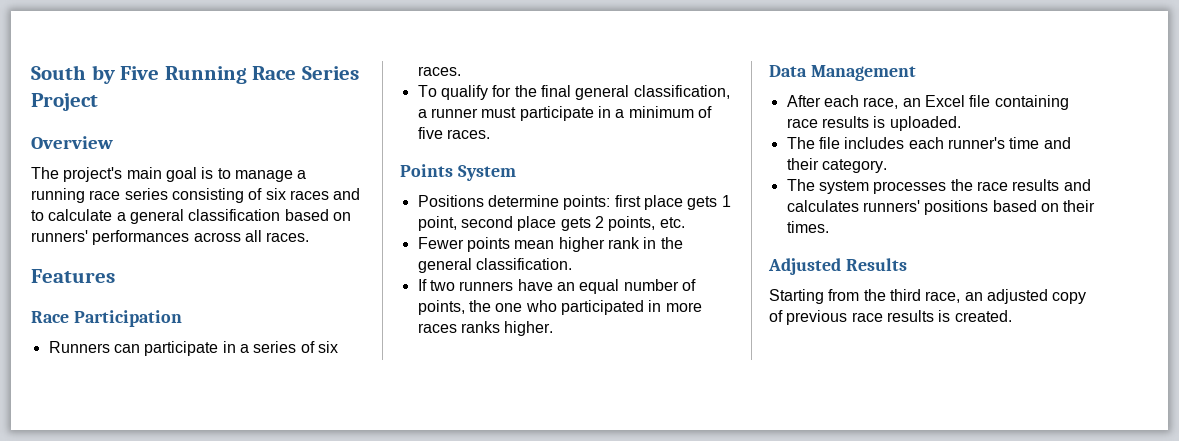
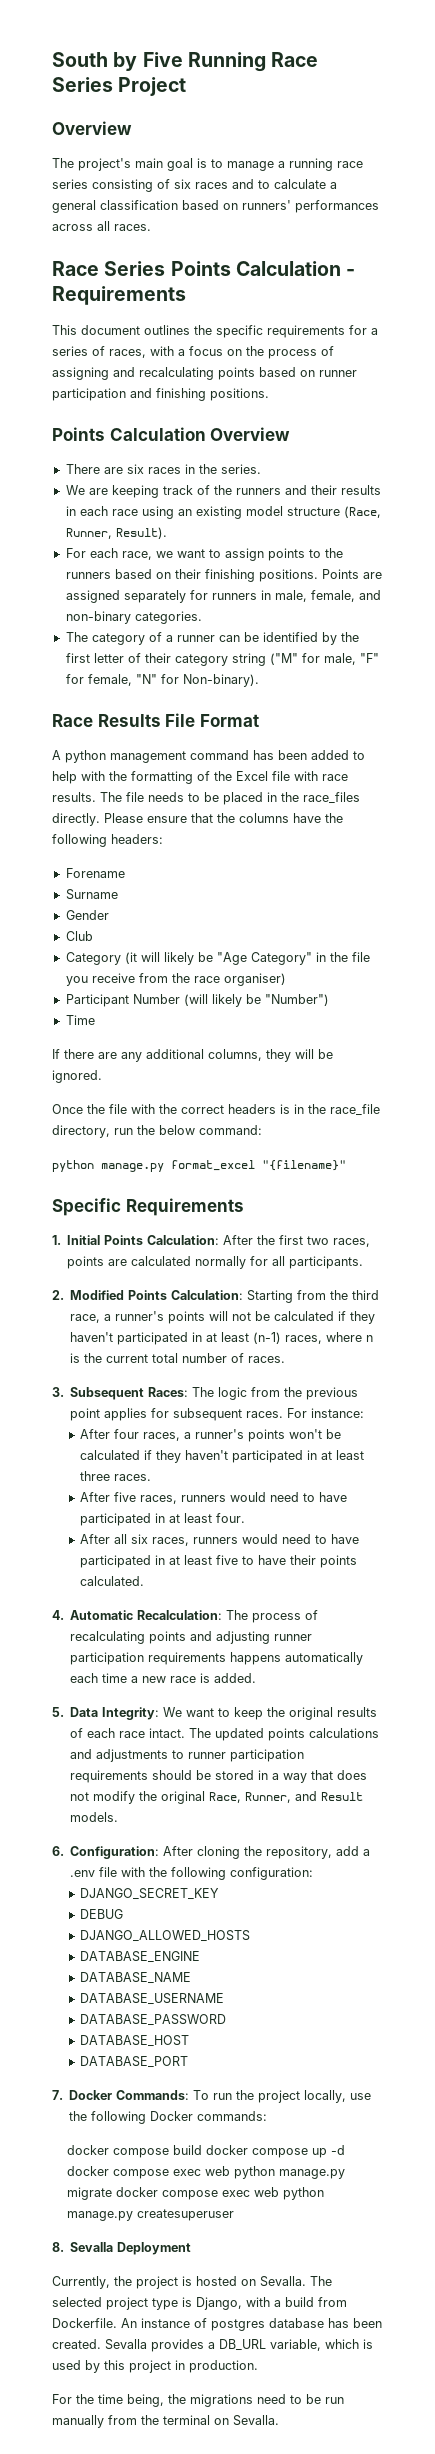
[31,269,115,283] [31,310,182,327] [48,341,338,356] [417,66,461,76] [417,85,730,100] [417,106,712,121] [417,127,490,139] [400,164,516,181] [417,195,731,210] [417,216,685,231] [417,237,683,252] [417,258,572,273] [417,279,696,294] [417,300,702,315] [417,321,554,336] [769,65,916,81] [786,95,1069,110] [786,116,961,131] [786,137,1071,149] [786,158,887,173] [786,179,1091,194] [786,200,1096,215] [786,221,829,233] [768,258,907,275] Features // Race Participation // Runners can participate in a series of six races. // To qualify for the final general classification, a runner must participate in a minimum of five races. // Points System // Positions determine points: first place gets 1 point, second place gets 2 points, etc. // Fewer points mean higher rank in the general classification. // If two runners have an equal number of points, the one who participated in more races ranks higher. // Data Management // After each race, an Excel file containing race results is uploaded. // The file includes each runner's time and their category. // The system processes the race results and calculates runners' positions based on their times. // Adjusted Results // -> [52,261,356,276] [52,286,186,305] [52,325,378,338] [52,346,334,359] [52,367,357,380] [52,388,269,401] [52,427,291,441] [65,464,261,474] [65,485,381,498] [65,506,381,519] [65,527,167,539] [65,548,343,561] [65,569,382,582] [65,590,381,603] [65,611,202,624] [65,632,359,645] [65,653,379,666] [65,674,259,687] [52,713,259,727] [52,750,365,763] [52,771,348,784] [52,792,360,805] [52,813,343,826] [52,834,163,847] [65,868,125,878] [65,889,118,900] [65,910,109,920] [65,931,93,941] [65,952,370,965] [65,973,286,986] [65,994,329,1007] [65,1015,95,1025] [52,1049,333,1062] [52,1070,102,1083] [52,1104,380,1116] [52,1125,262,1138] [52,1160,346,1172] [52,1198,244,1216] [52,1235,371,1247] [67,1256,364,1269] [52,1290,244,1300] Race Series Points Calculation - Requirements // This document outlines the specific requirements for a series of races, with a focus on the process of assigning and recalculating points based on runner participation and finishing positions. // Points Calculation Overview // There are six races in the series. // We are keeping track of the runners and their results in each race using an existing model structure (Race, Runner, Result). // For each race, we want to assign points to the runners based on their finishing positions. Points are assigned separately for runners in male, female, and non-binary categories. // The category of a runner can be identified by the first letter of their category string ("M" for male, "F" for female, "N" for Non-binary). // Race Results File Format // A python management command has been added to help with the formatting of the Excel file with race results. The file needs to be placed in the race_files directly. Please ensure that the columns have the following headers: // Forename // Surname // Gender // Club // Category (it will likely be "Age Category" in the file you receive from the race organiser) // Participant Number (will likely be "Number") // Time // If there are any additional columns, they will be ignored. // Once the file with the correct headers is in the race_file directory, run the below command: // python manage.py format_excel "{filename}" // Specific Requirements // 1. Initial Points Calculation: After the first two races, points are calculated normally for all participants. // 2. Modified Points Calculation:
[964,289,1087,304] [769,310,1012,325] an adjusted copy of previous race results is created. -> [104,1311,376,1324] [70,1332,374,1345] [70,1353,286,1363] [52,1387,359,1400] [70,1408,365,1421] [80,1429,342,1442] [80,1450,365,1463] [80,1471,152,1481] [80,1492,348,1504] [80,1513,246,1526] [80,1534,360,1546] [80,1555,358,1568] [80,1576,145,1586] [52,1610,319,1623] [70,1631,313,1644] [70,1652,364,1665] [70,1673,257,1683] [52,1707,378,1720] [70,1728,380,1741] [70,1749,305,1762] [70,1770,368,1783] [70,1791,364,1804] [70,1812,119,1822] [52,1846,371,1859] [70,1867,314,1880] [80,1888,220,1900] [80,1909,124,1919] [80,1930,251,1942] [80,1951,201,1963] [80,1972,192,1984] [80,1993,225,2005] [80,2014,227,2026] [80,2035,190,2047] [80,2056,189,2068] [52,2090,372,2103] [69,2111,268,2124] [66,2145,345,2158] [66,2166,345,2179] [66,2187,324,2200] [66,2209,234,2221] [52,2242,192,2255] [52,2276,332,2289] [52,2297,347,2310] [52,2318,382,2331] [52,2339,373,2352] [52,2360,258,2373] [52,2394,344,2407] [52,2415,279,2428] a runner's points will not be calculated if they haven't participated in at least (n-1) races, where n is the current total number of races. // 3. Subsequent Races: The logic from the previous point applies for subsequent races. For instance: // After four races, a runner's points won't be calculated if they haven't participated in at least three races. // After five races, runners would need to have participated in at least four. // After all six races, runners would need to have participated in at least five to have their points calculated. // 4. Automatic Recalculation: The process of recalculating points and adjusting runner participation requirements happens automatically each time a new race is added. // 5. Data Integrity: We want to keep the original results of each race intact. The updated points calculations and adjustments to runner participation requirements should be stored in a way that does not modify the original Race, Runner, and Result models. // 6. Configuration: After cloning the repository, add a .env file with the following configuration: // DJANGO_SECRET_KEY // DEBUG // DJANGO_ALLOWED_HOSTS // DATABASE_ENGINE // DATABASE_NAME // DATABASE_USERNAME // DATABASE_PASSWORD // DATABASE_HOST // DATABASE_PORT // 7. Docker Commands: To run the project locally, use the following Docker commands: // docker compose build docker compose up -d docker compose exec web python manage.py migrate docker compose exec web python manage.py createsuperuser // 8. Sevalla Deployment // Currently, the project is hosted on Sevalla. The selected project type is Django, with a build from Dockerfile. An instance of postgres database has been created. Sevalla provides a DB_URL variable, which is used by this project in production. // For the time being, the migrations need to be run manually from the terminal on Sevalla.

